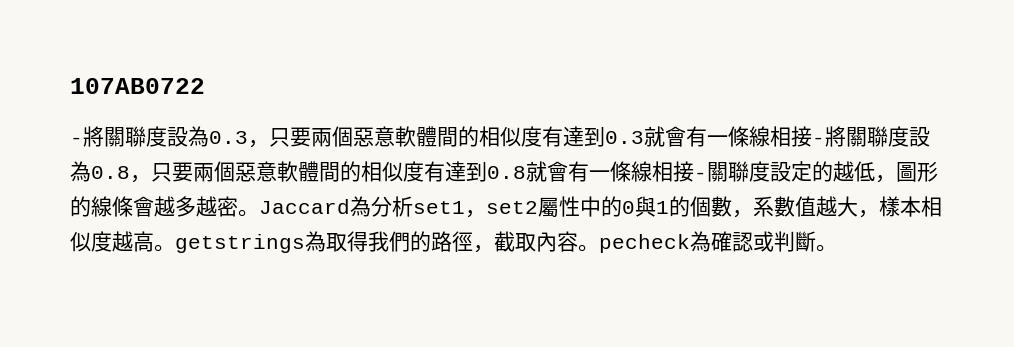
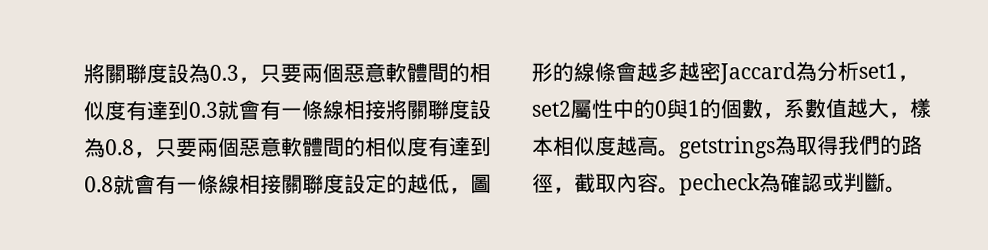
[70,78,205,94] [70,137,83,144] 107AB0722 // - -> (83, 73) none
[812,137,825,144] - -> (386, 110) none
[694,172,707,179] - -> (282, 184) none
[238,209,259,217] 。 -> (721, 71) none

